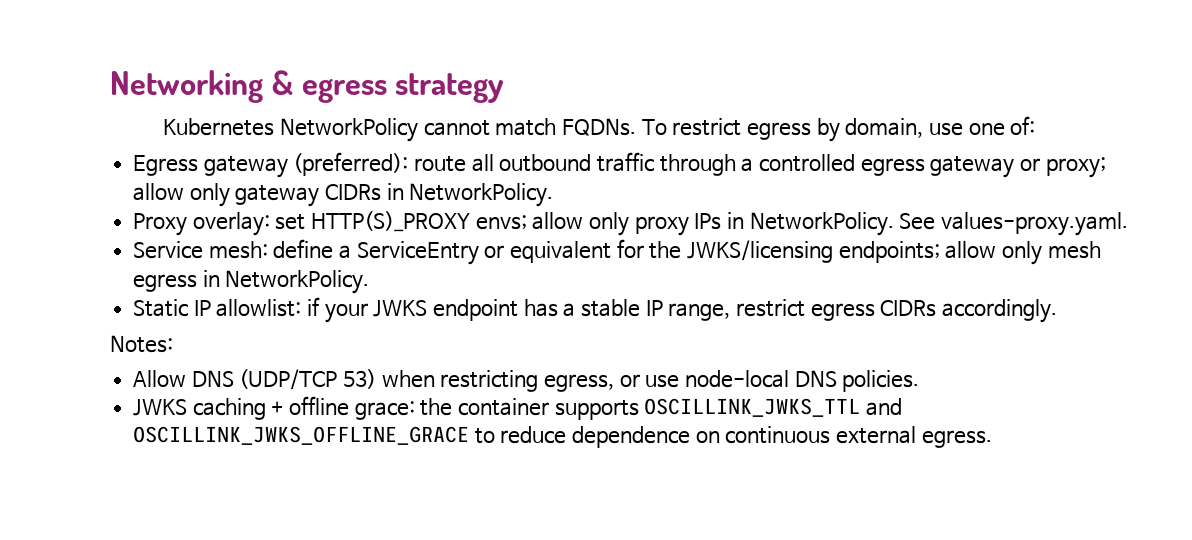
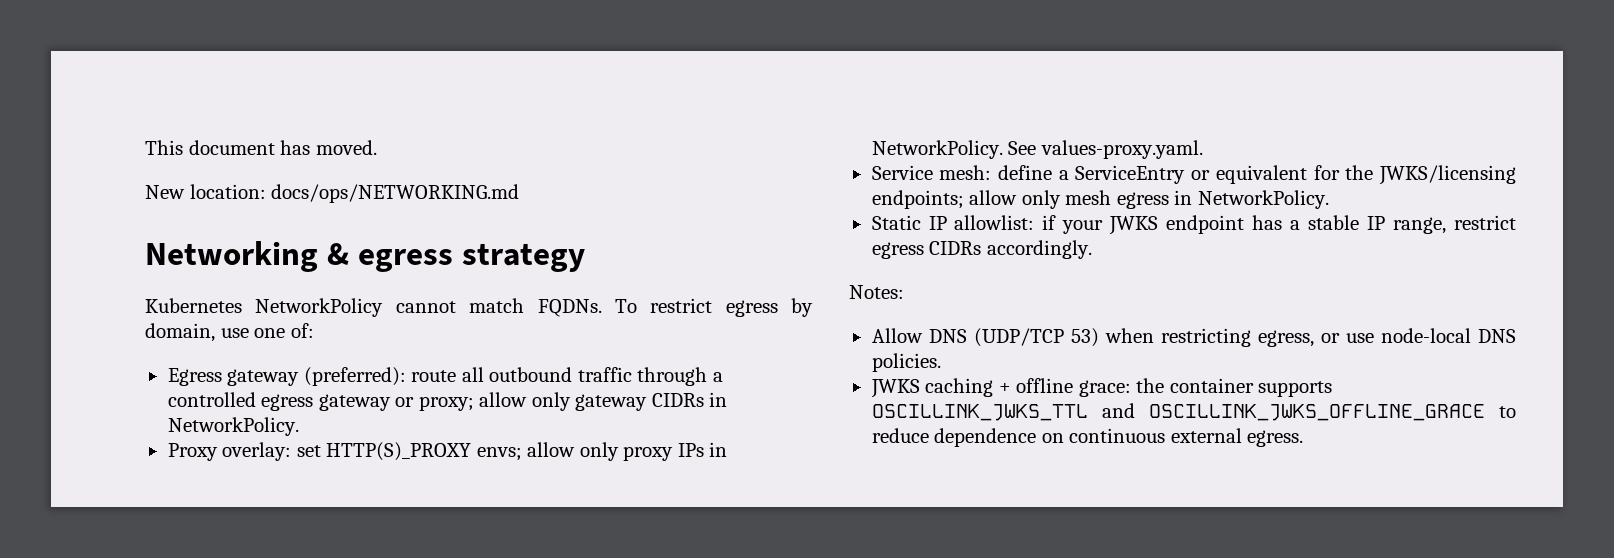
(110, 86) none -> [145,140,377,155] [145,184,520,203] This document has moved. // New location: docs/ops/NETWORKING.md //

